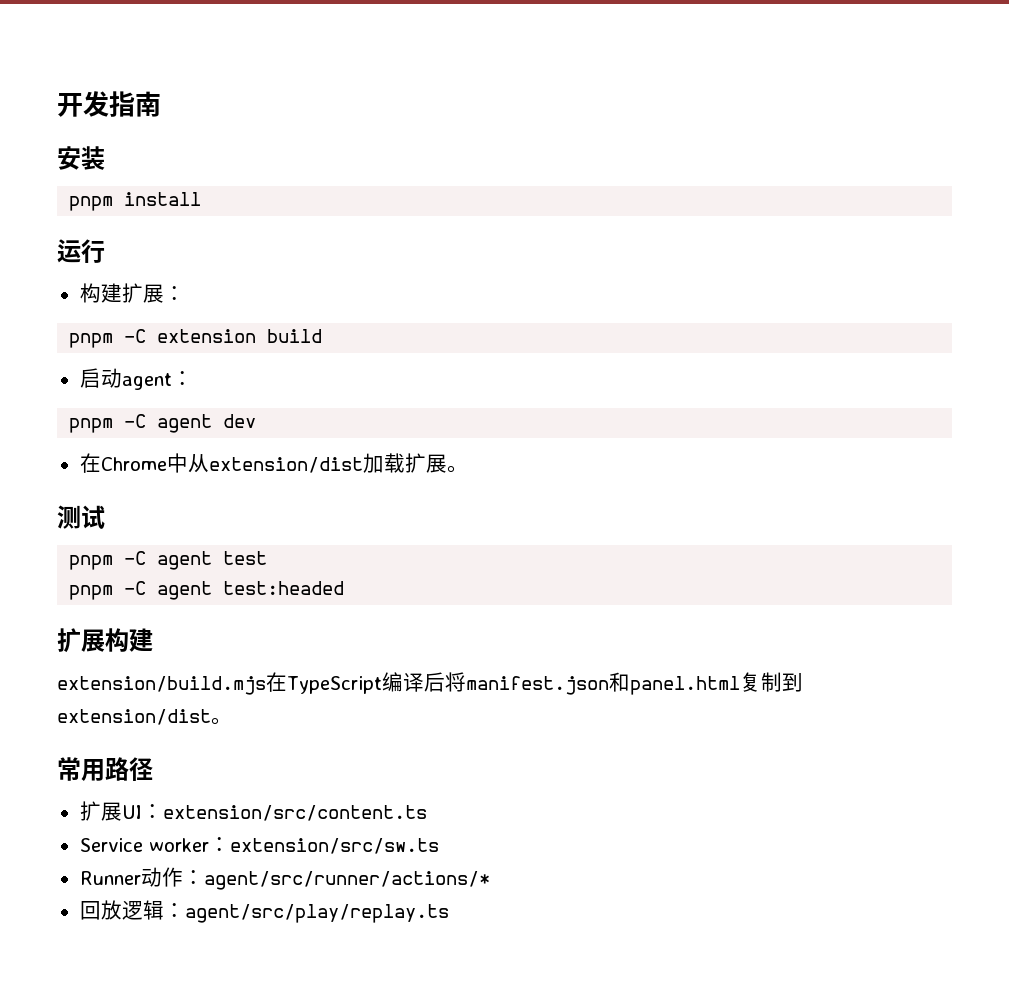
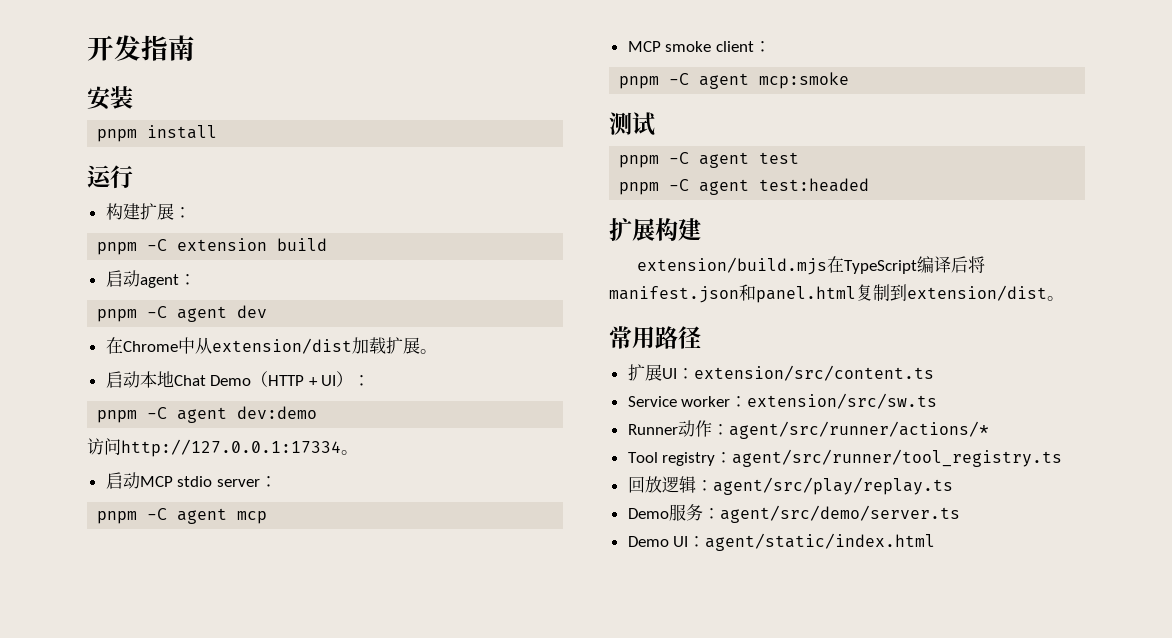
(468, 469) none -> [105,371,371,388] [97,406,318,423] [87,438,358,457] [105,472,277,489] [97,508,268,524] [627,41,771,52] [619,72,850,89] // 启动本地Chat Demo（HTTP + UI）： // pnpm -C agent dev:demo // 访问http://127.0.0.1:17334。 // 启动MCP stdio server： // pnpm -C agent mcp // MCP smoke client： // pnpm -C agent mcp:smoke
(490, 880) none -> [627,449,1063,467] // Tool registry：agent/src/runner/tool_registry.ts
(449, 913) none -> [627,504,960,523] [627,533,936,551] // Demo服务：agent/src/demo/server.ts // Demo UI：agent/static/index.html

